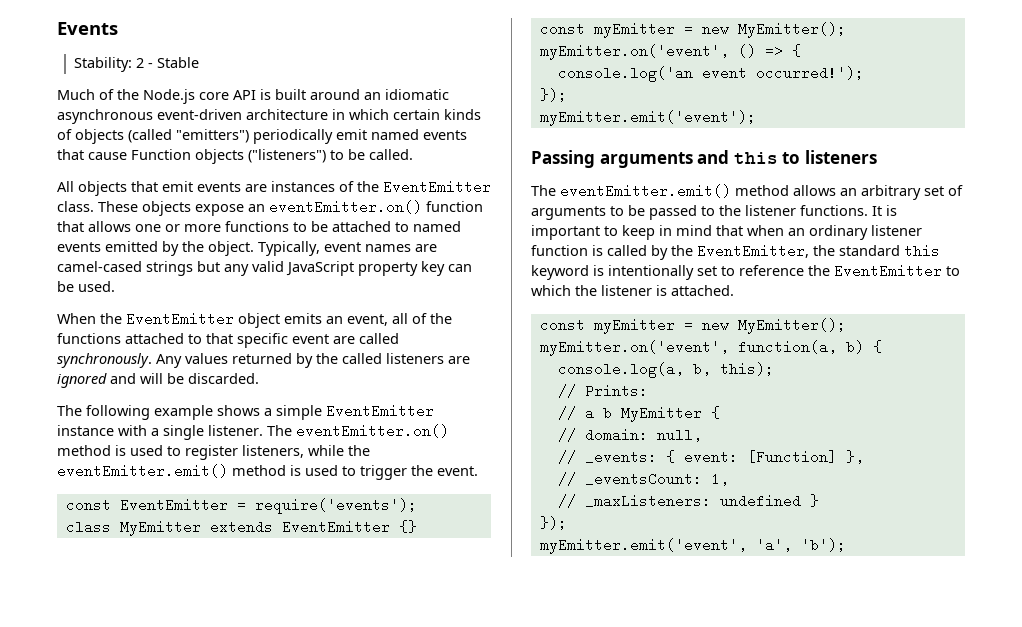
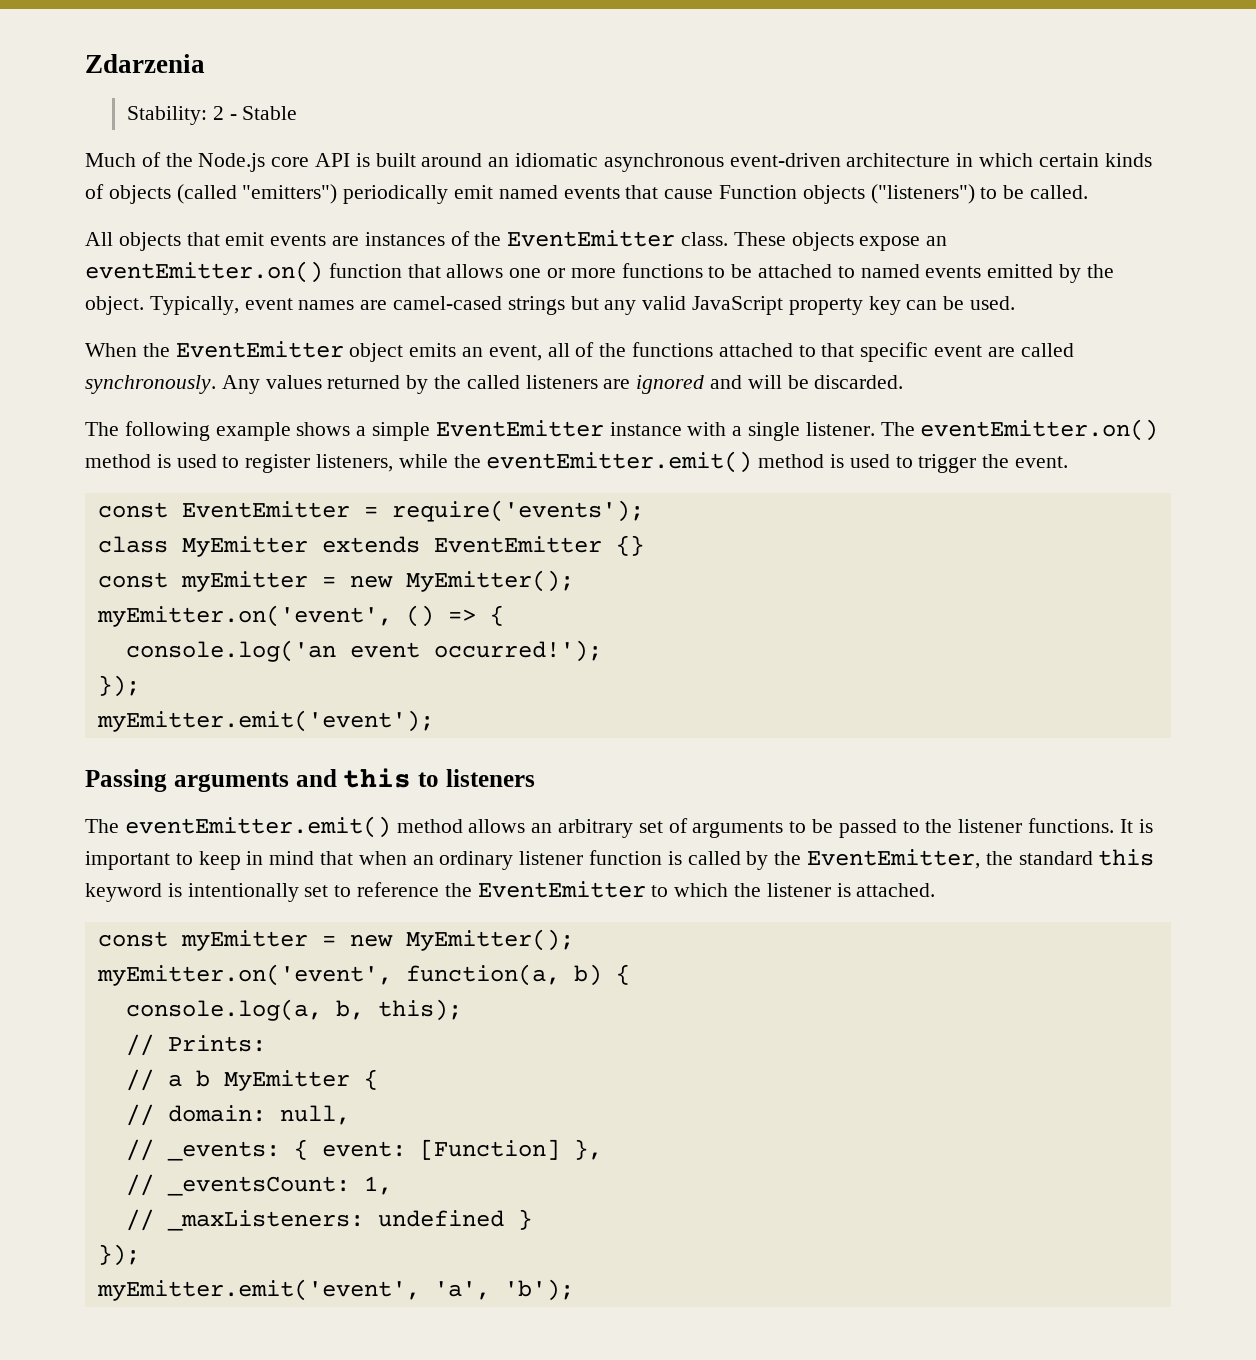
[57,22,118,35] Events -> [85,54,205,73] Zdarzenia

